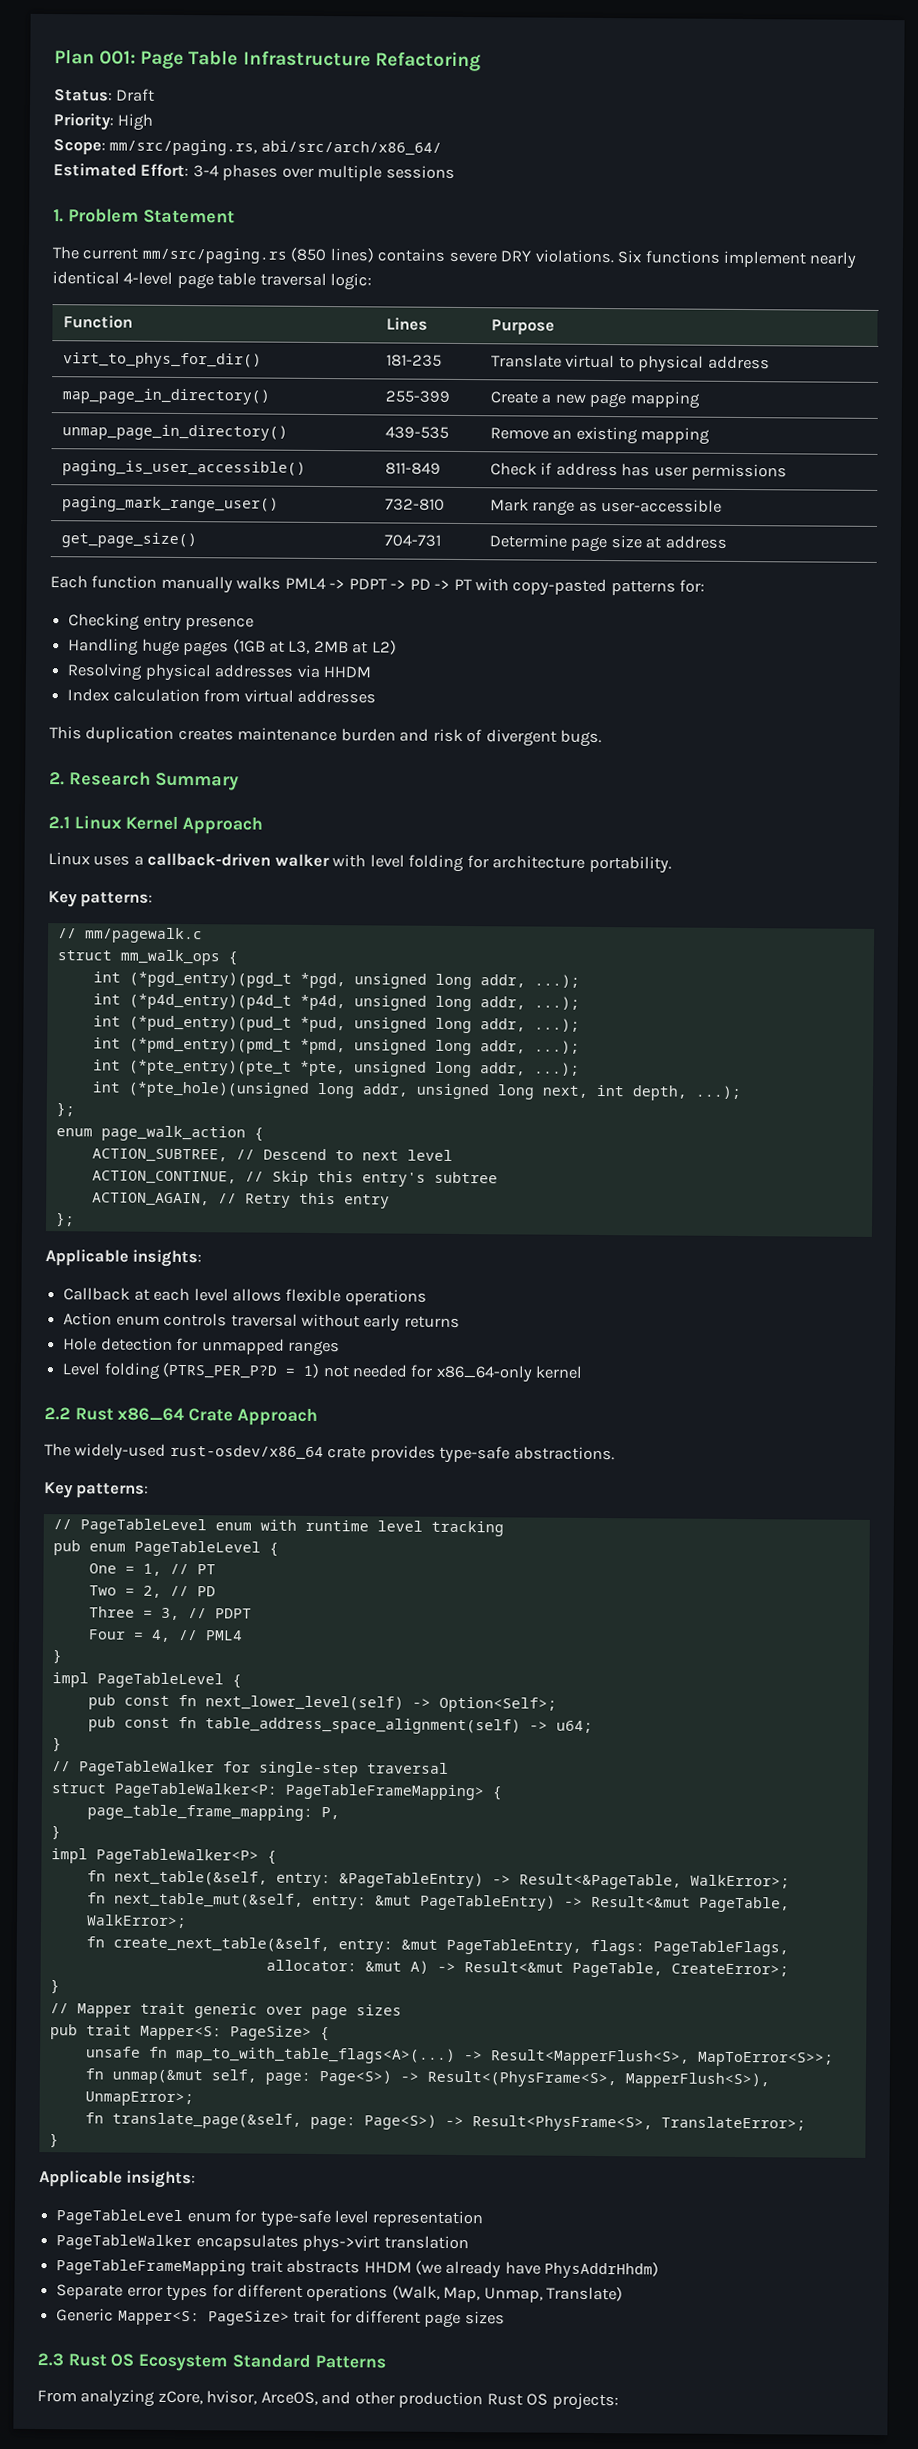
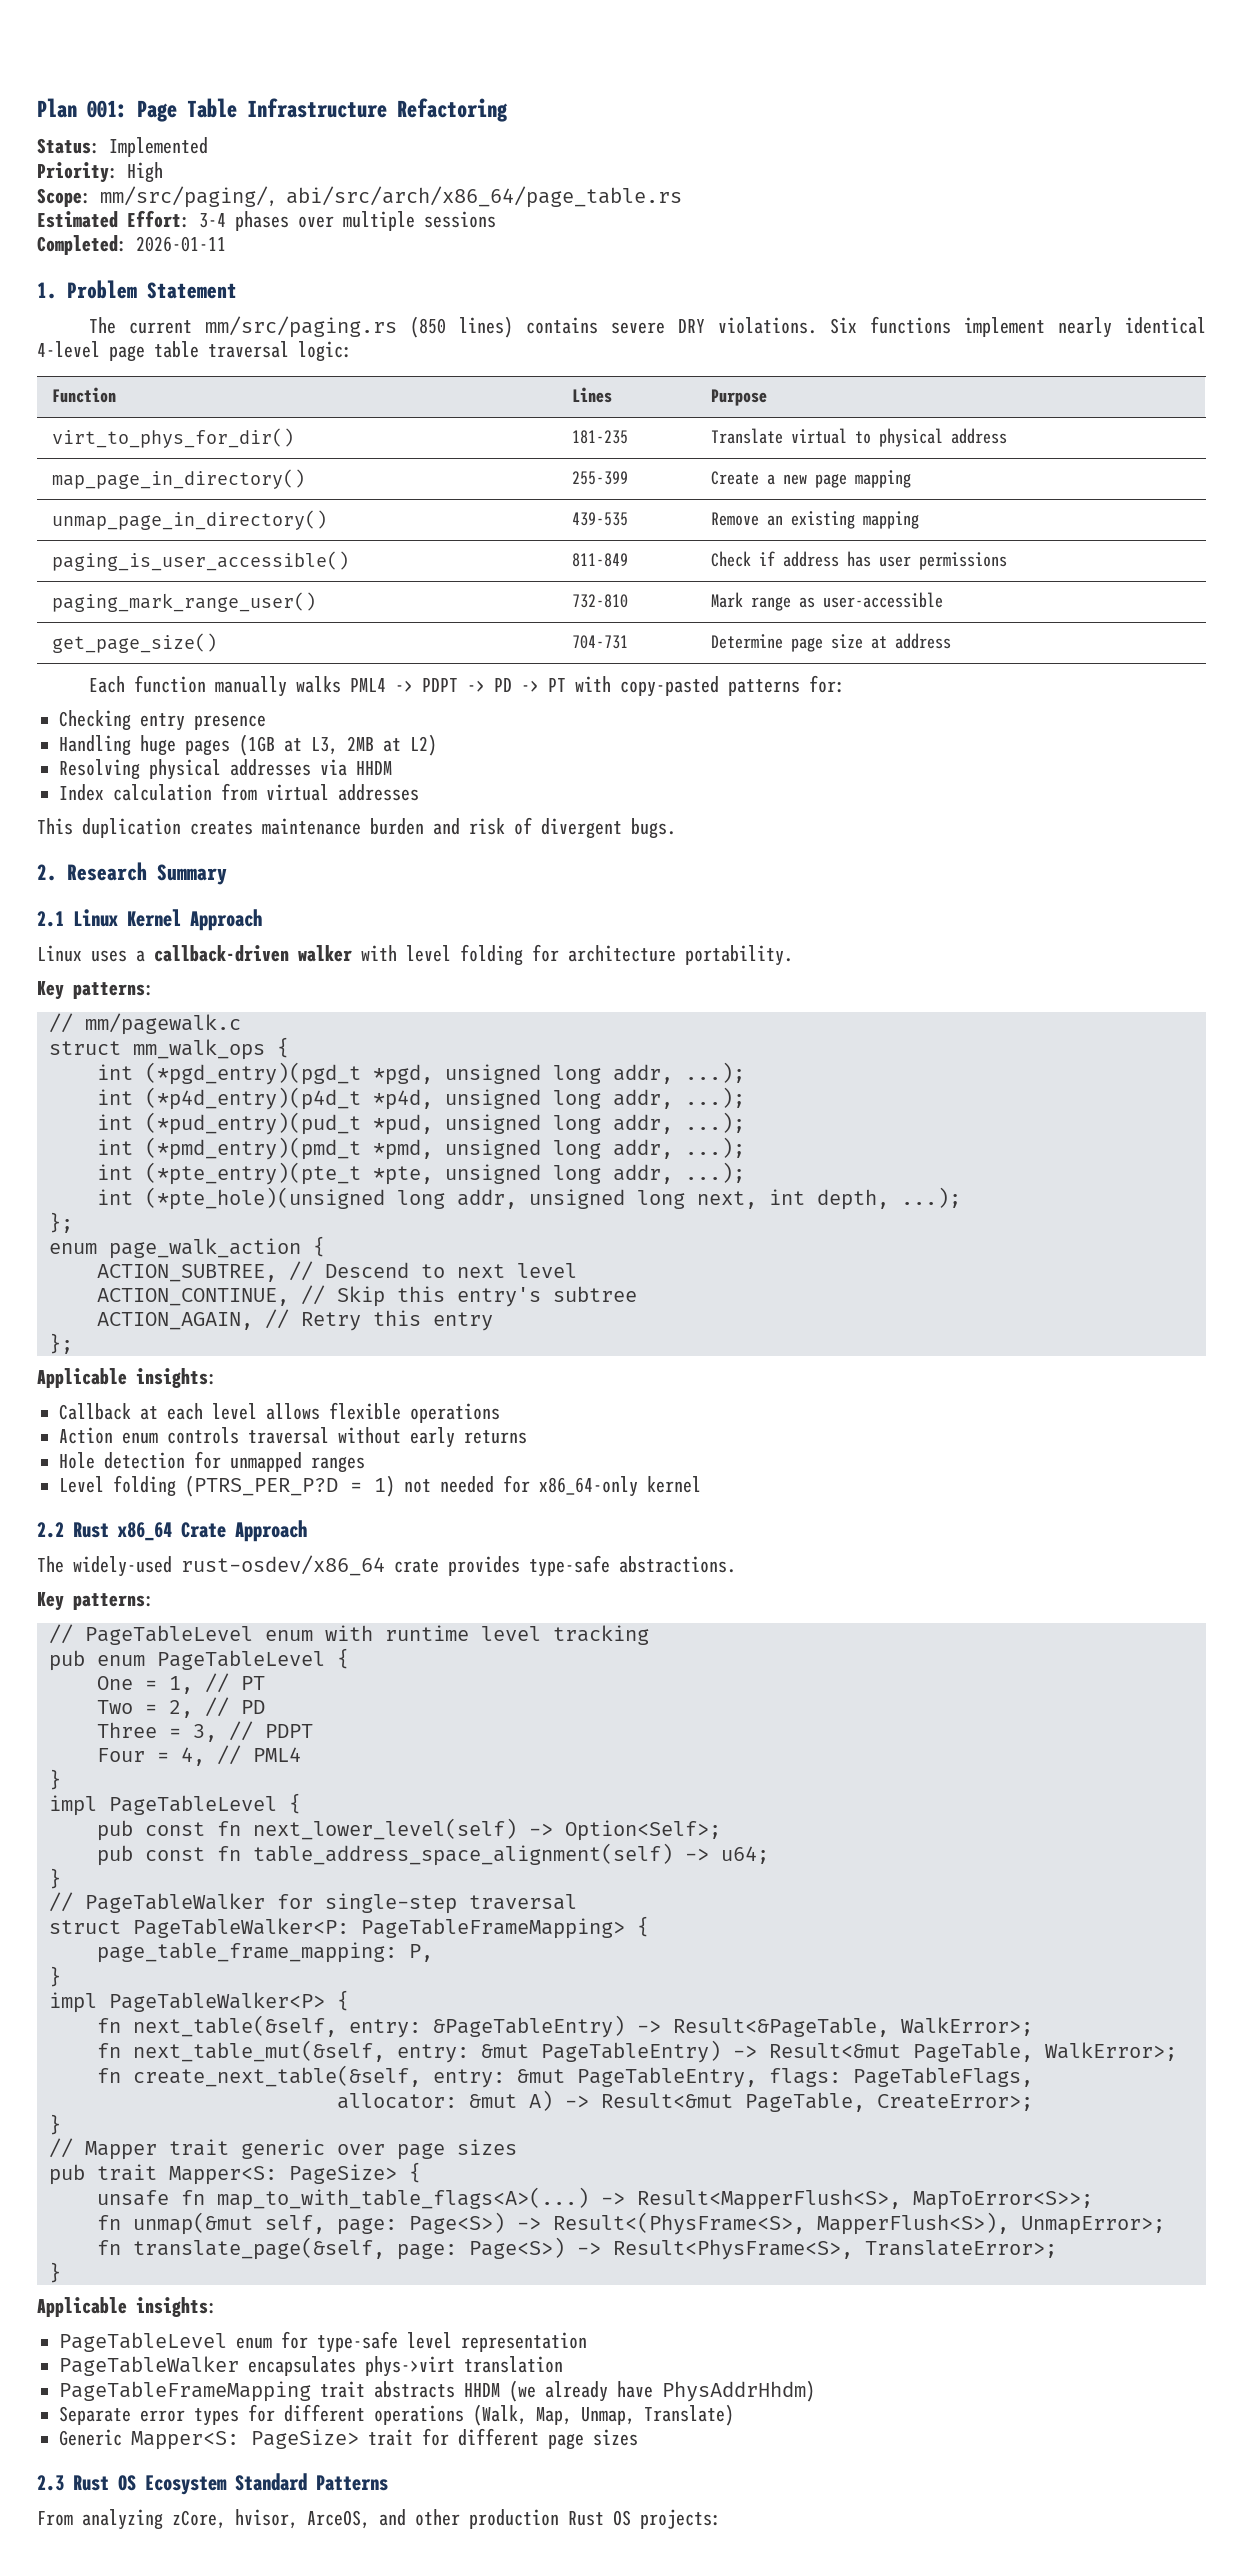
[116,88,156,102] Draft -> [109,137,208,157] Implemented
[109,139,442,156] mm/src/paging.rs, abi/src/arch/x86_64/ -> [100,186,682,208] mm/src/paging/, abi/src/arch/x86_64/page_table.rs
(455, 172) none -> [37,235,226,255] // Completed: 2026-01-11

